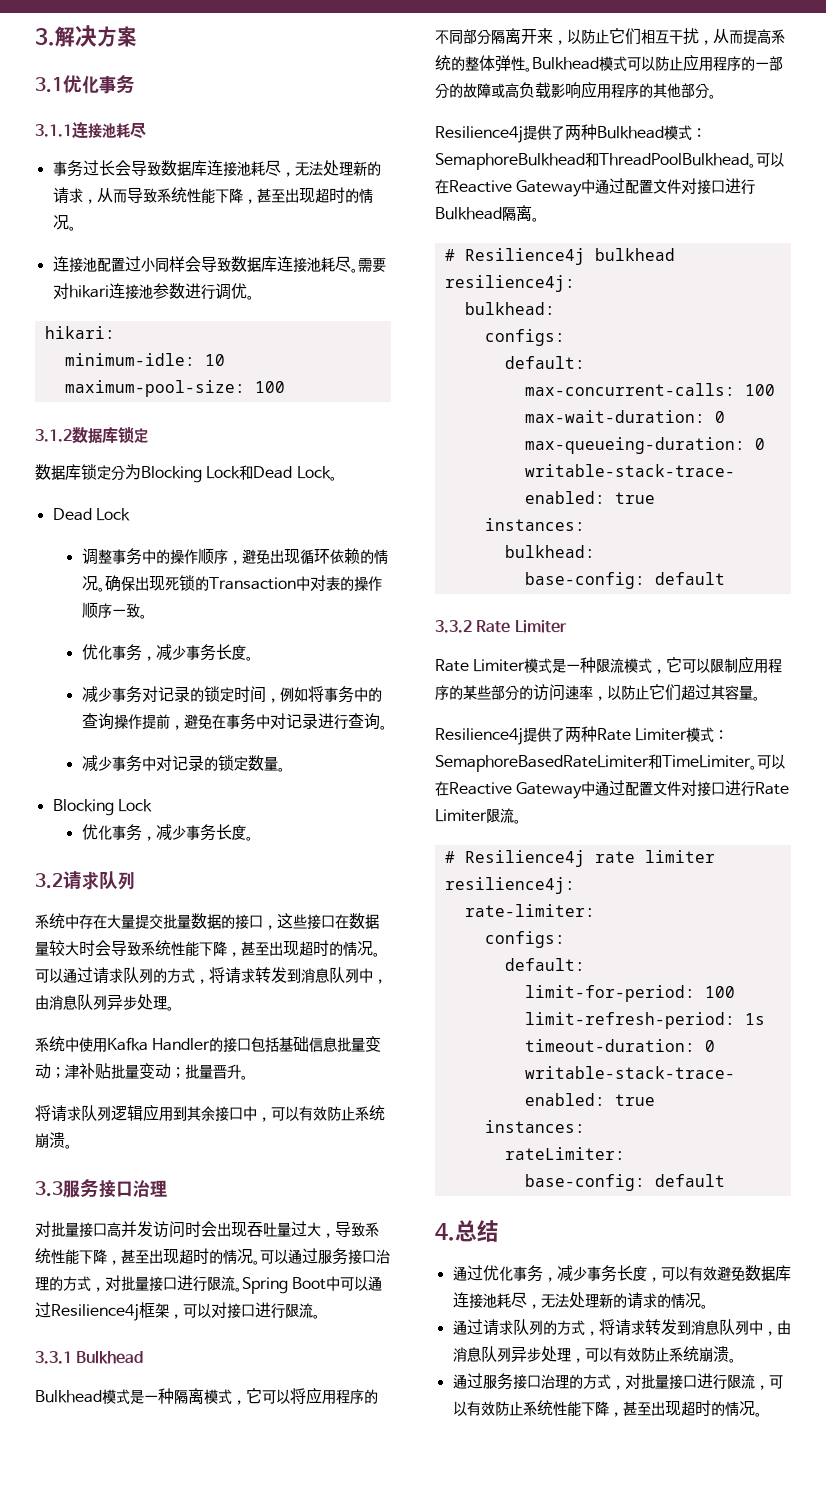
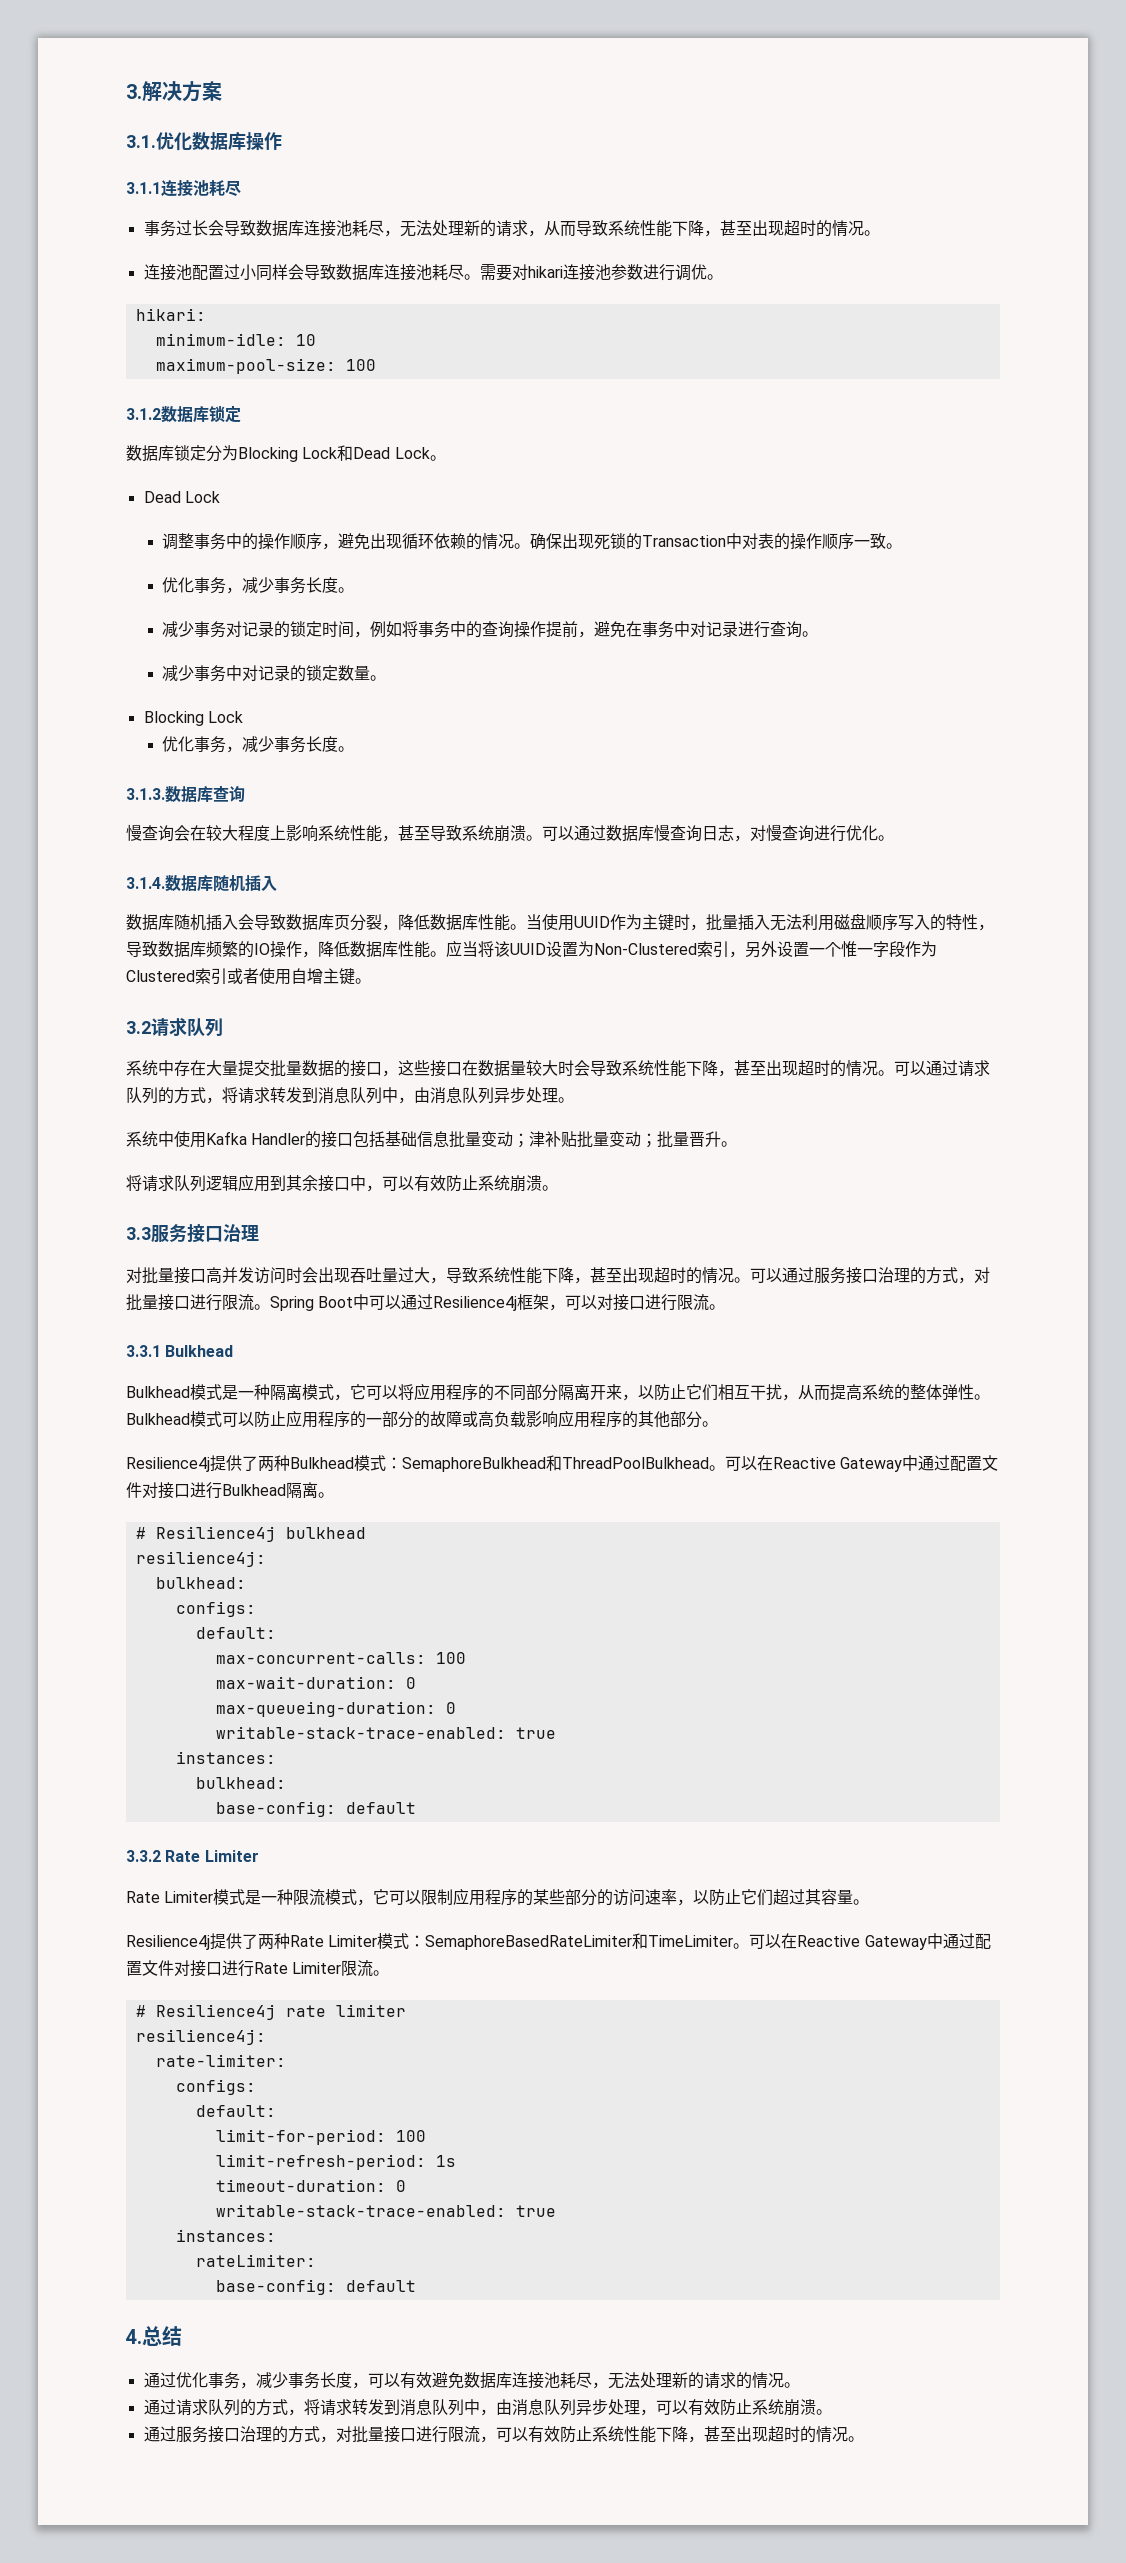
[35,75,135,94] 3.1优化事务 -> [126,132,282,151] 3.1.优化数据库操作
(253, 838) none -> [126,785,245,803] [126,824,894,842] [126,874,277,892] [126,913,994,931] [126,940,937,958] [126,968,371,985] // 3.1.3.数据库查询 // 慢查询会在较大程度上影响系统性能，甚至导致系统崩溃。可以通过数据库慢查询日志，对慢查询进行优化。 // 3.1.4.数据库随机插入 // 数据库随机插入会导致数据库页分裂，降低数据库性能。当使用UUID作为主键时，批量插入无法利用磁盘顺序写入的特性，导致数据库频繁的IO操作，降低数据库性能。应当将该UUID设置为Non-Clustered索引，另外设置一个惟一字段作为Clustered索引或者使用自增主键。

